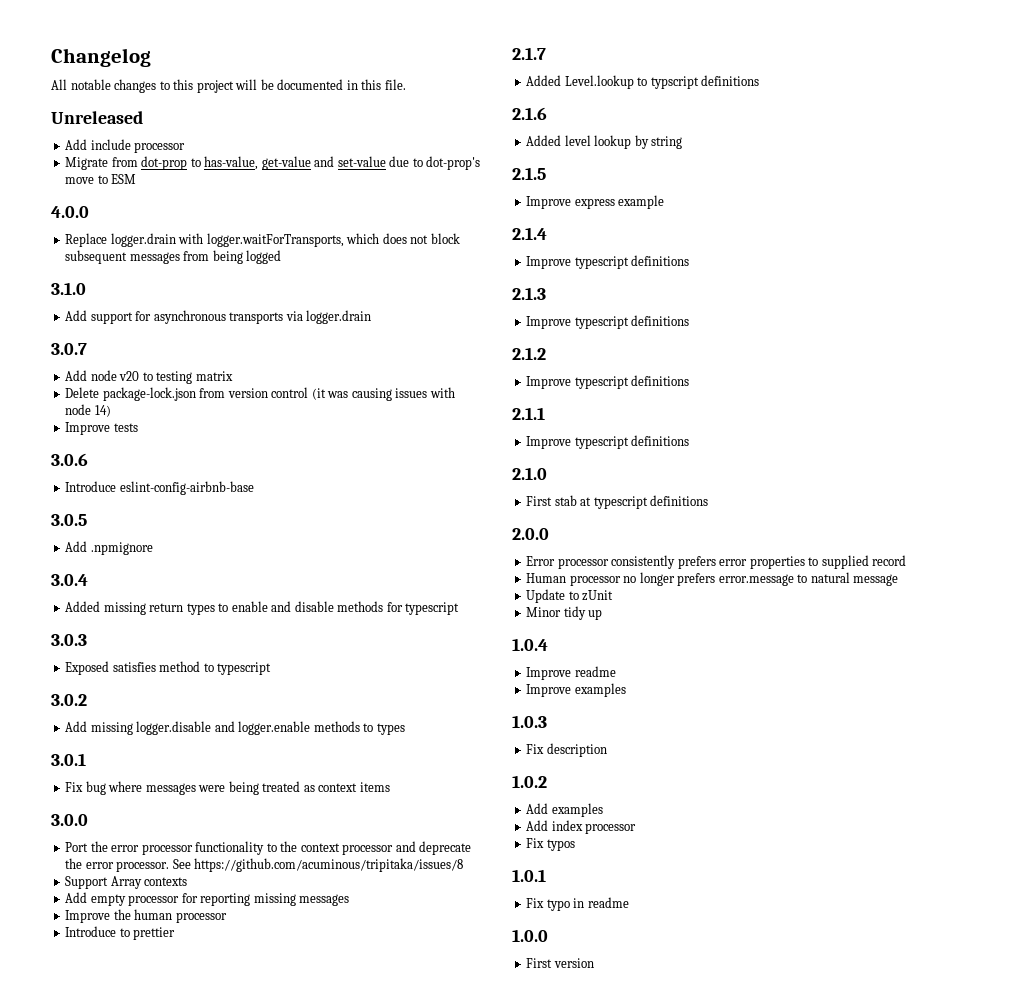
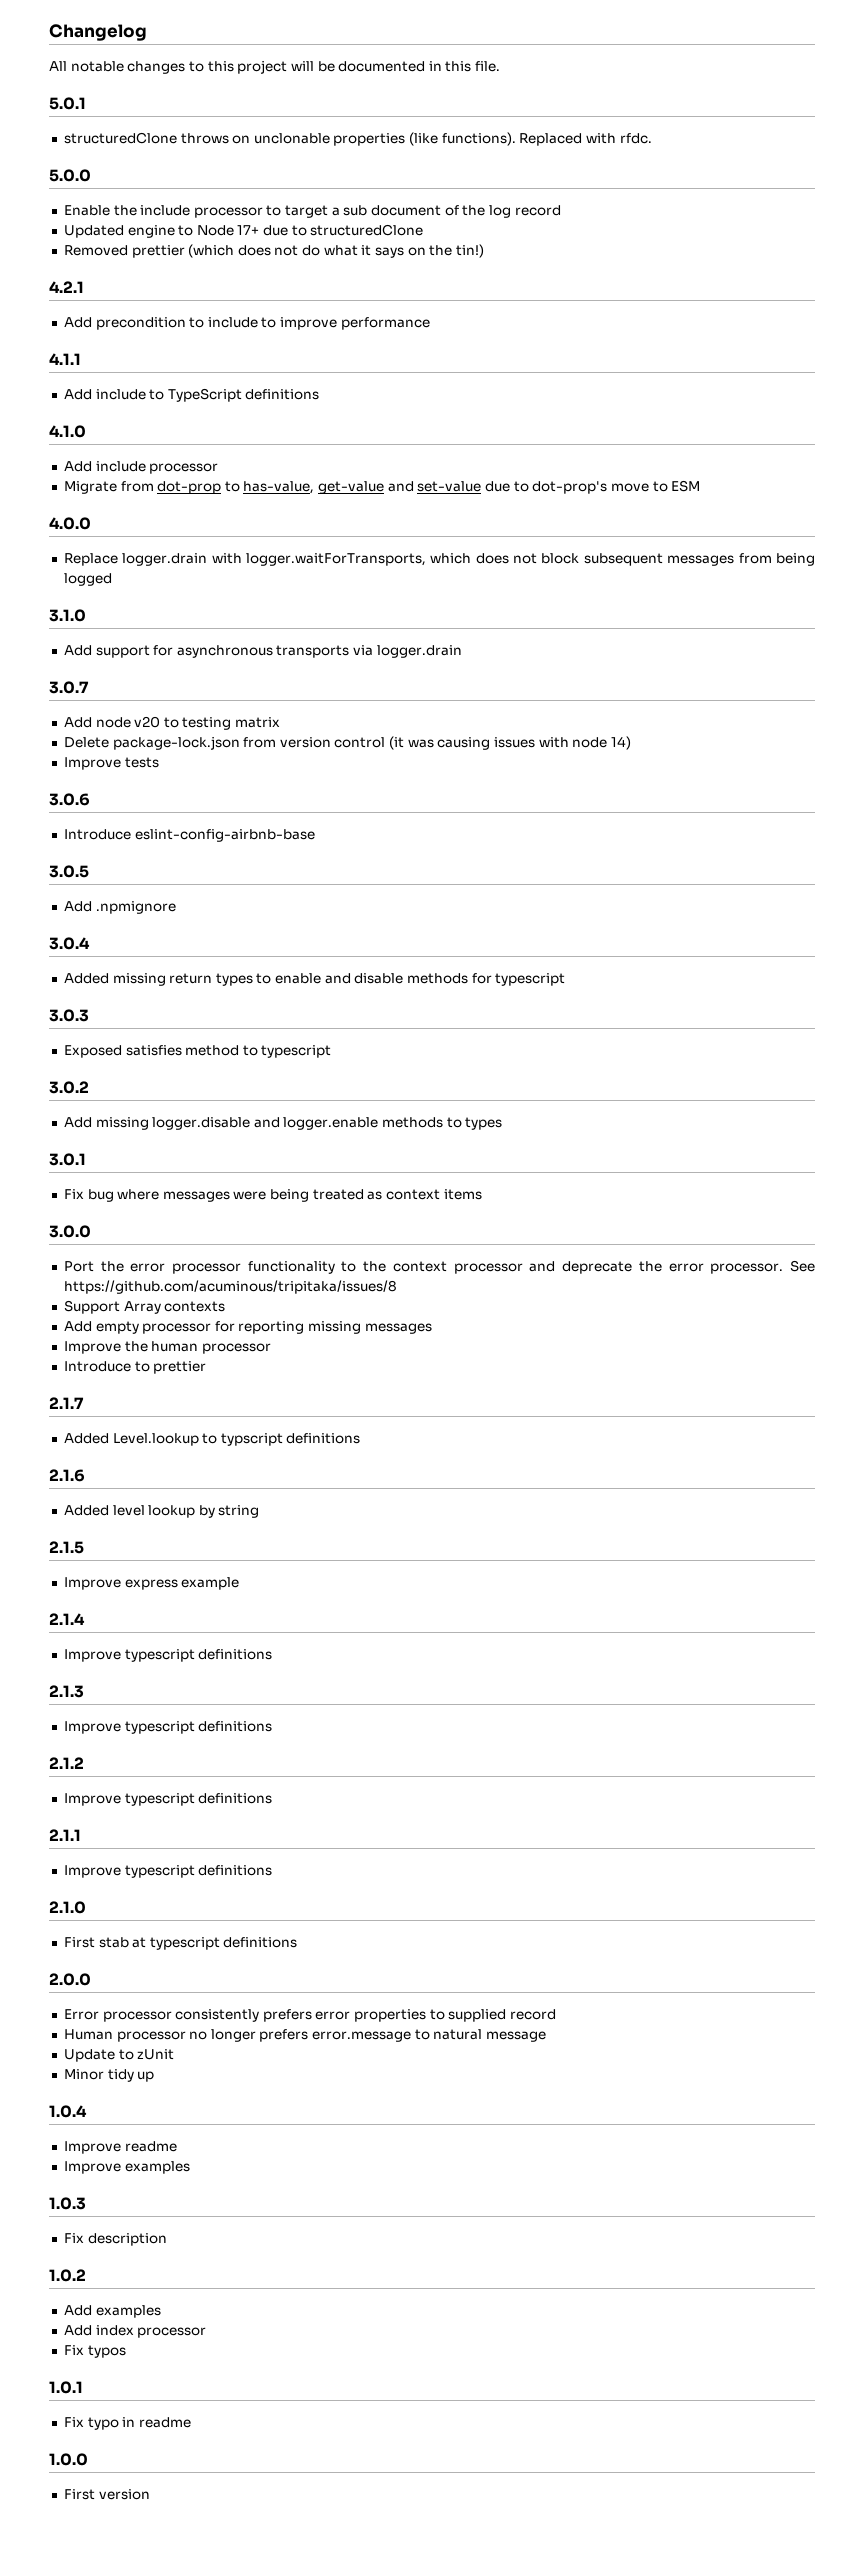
[51,111,143,124] Unreleased -> [49,97,86,110] [63,132,652,146] [49,169,91,182] [63,205,561,218] [63,224,424,238] [63,244,484,258] [49,281,84,293] [63,317,430,330] [49,353,81,365] [63,388,320,402] [49,425,86,438] 5.0.1 // structuredClone throws on unclonable properties (like functions). Replaced with rfdc. // 5.0.0 // Enable the include processor to target a sub document of the log record // Updated engine to Node 17+ due to structuredClone // Removed prettier (which does not do what it says on the tin!) // 4.2.1 // Add precondition to include to improve performance // 4.1.1 // Add include to TypeScript definitions // 4.1.0

